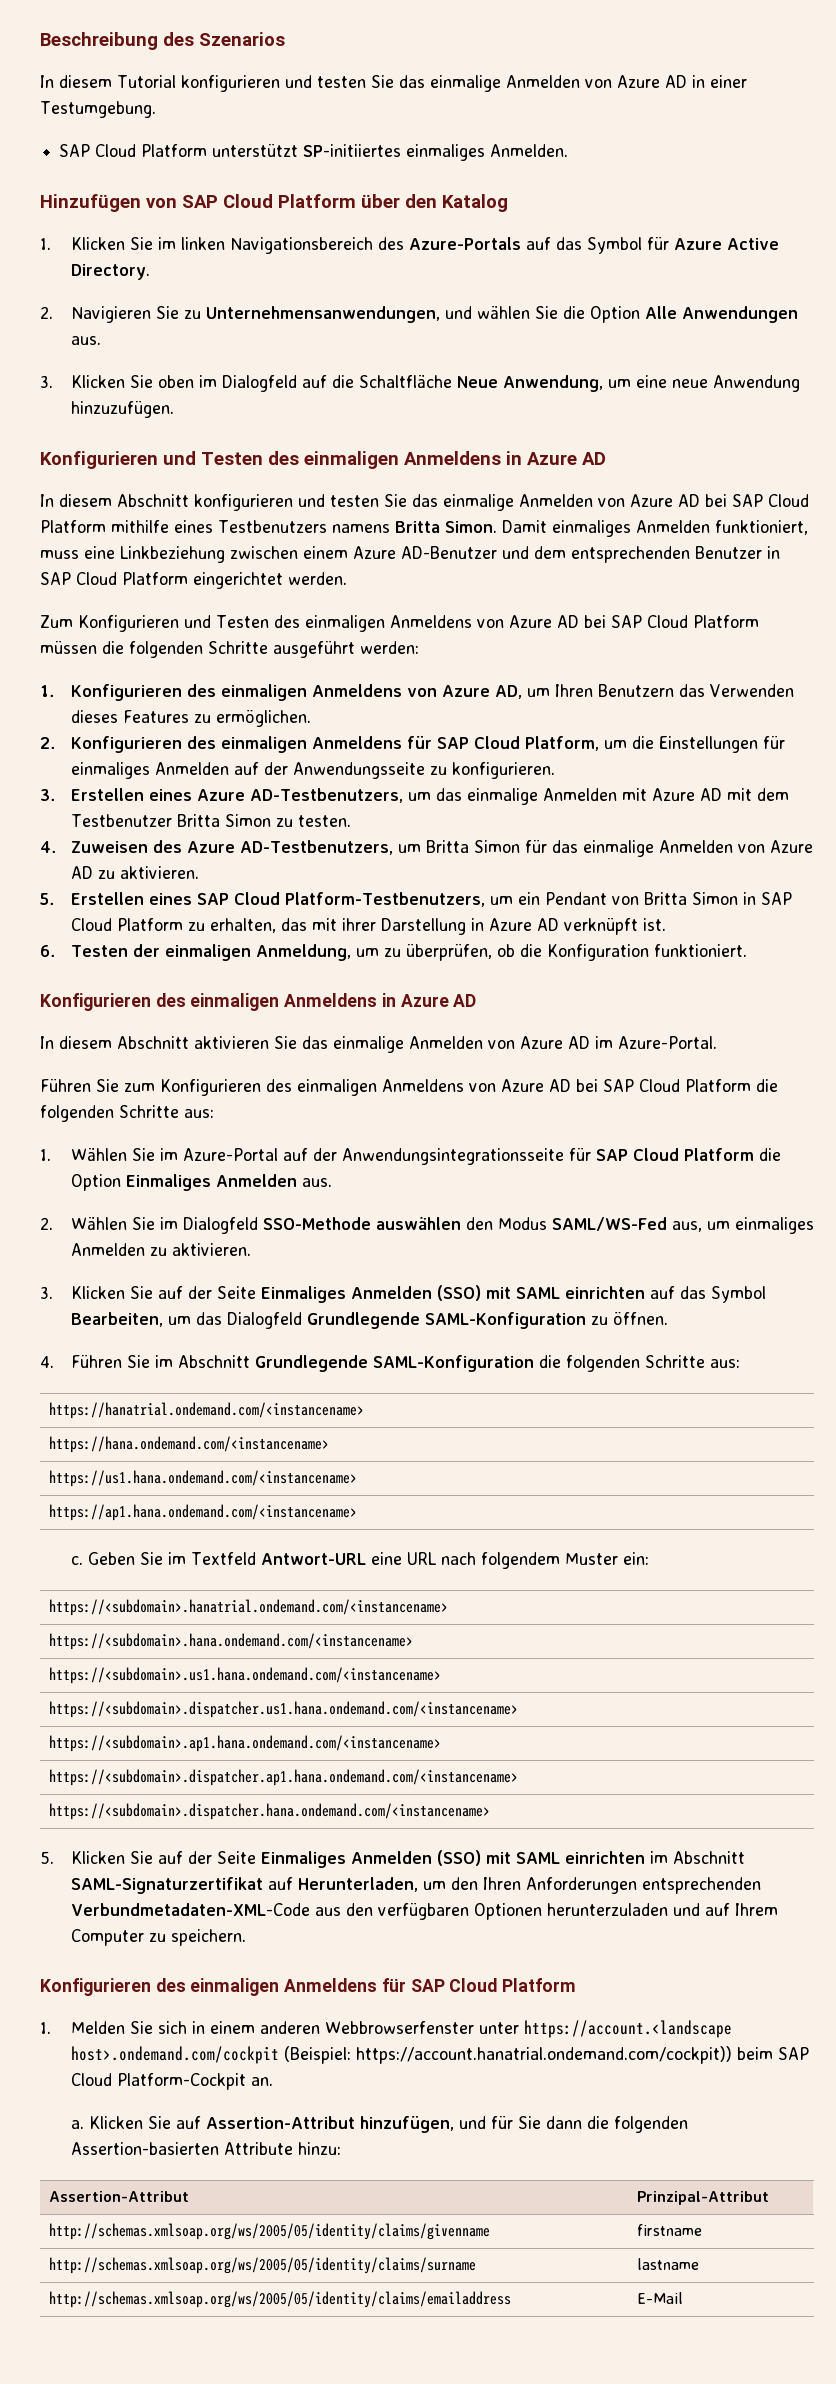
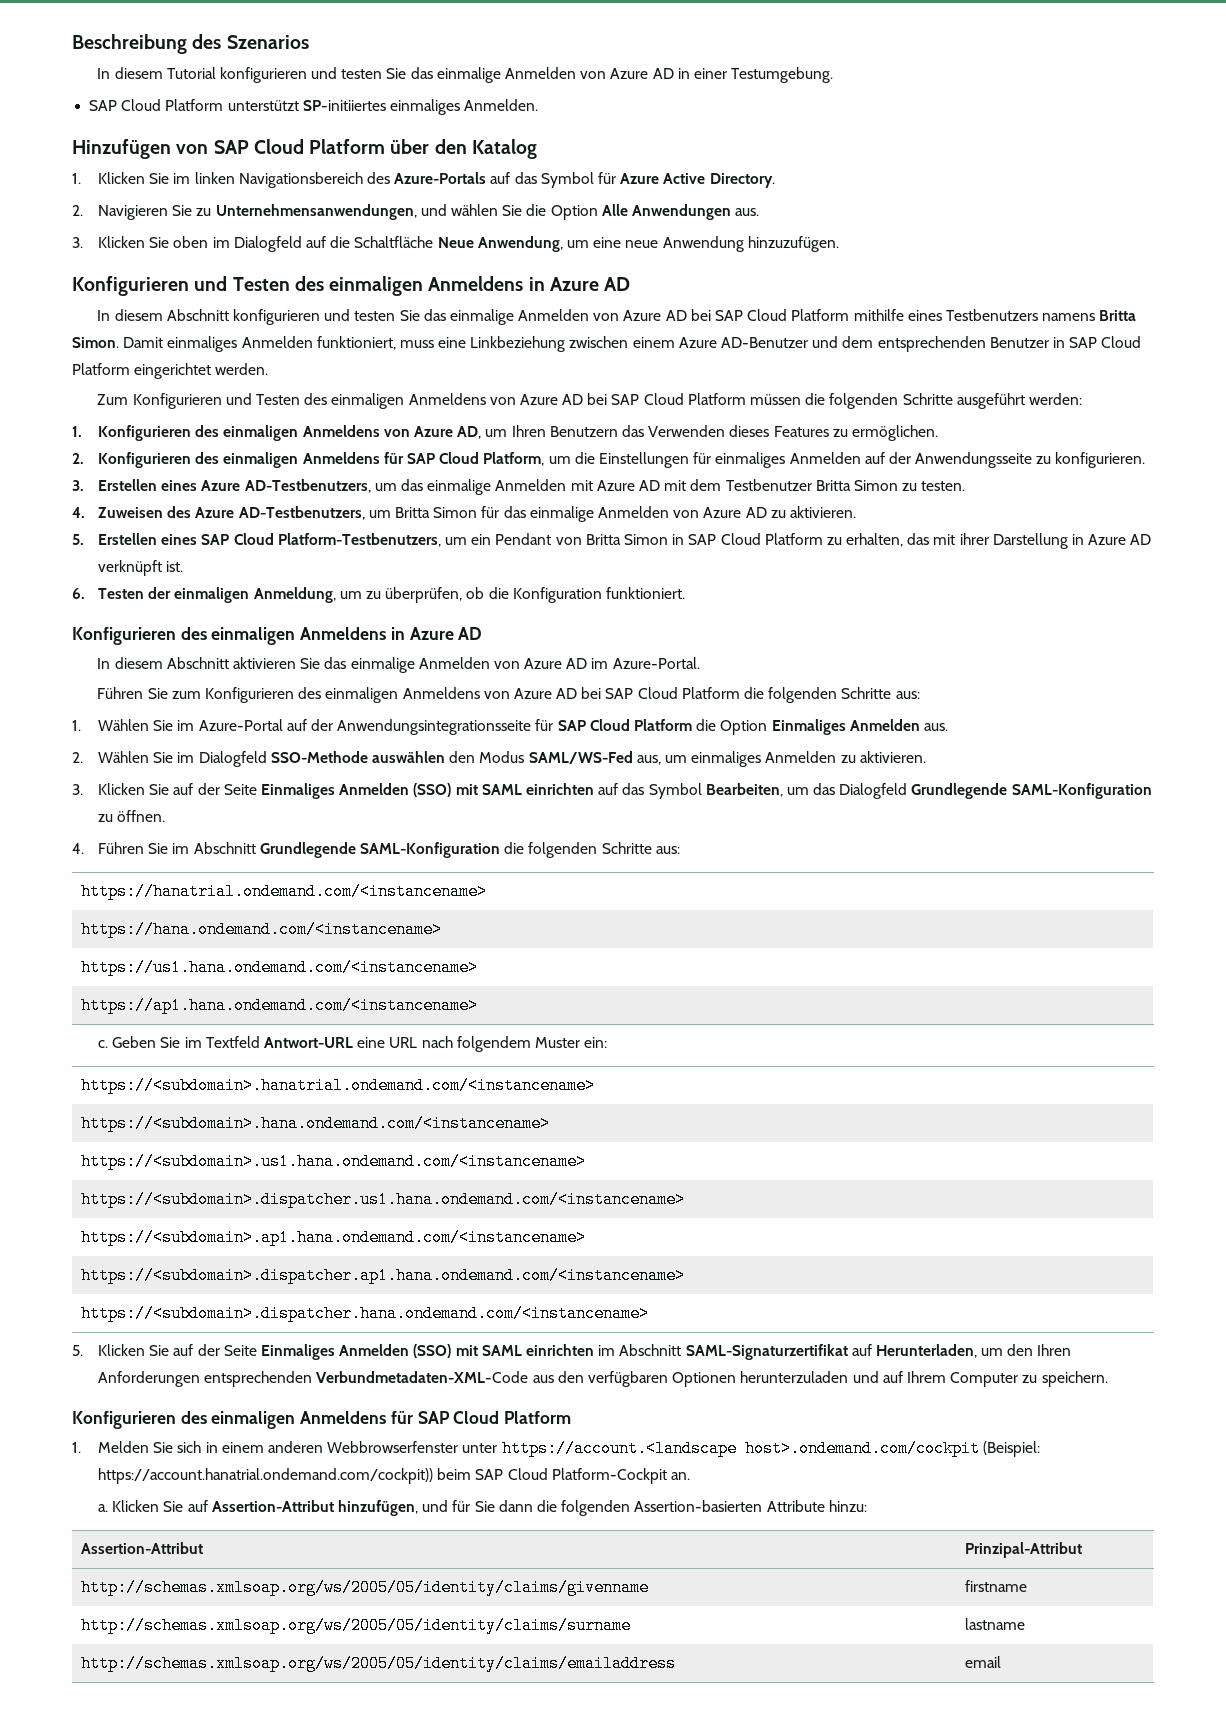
[636,2292,683,2304] E-Mail -> [965,1656,1002,1668] email

